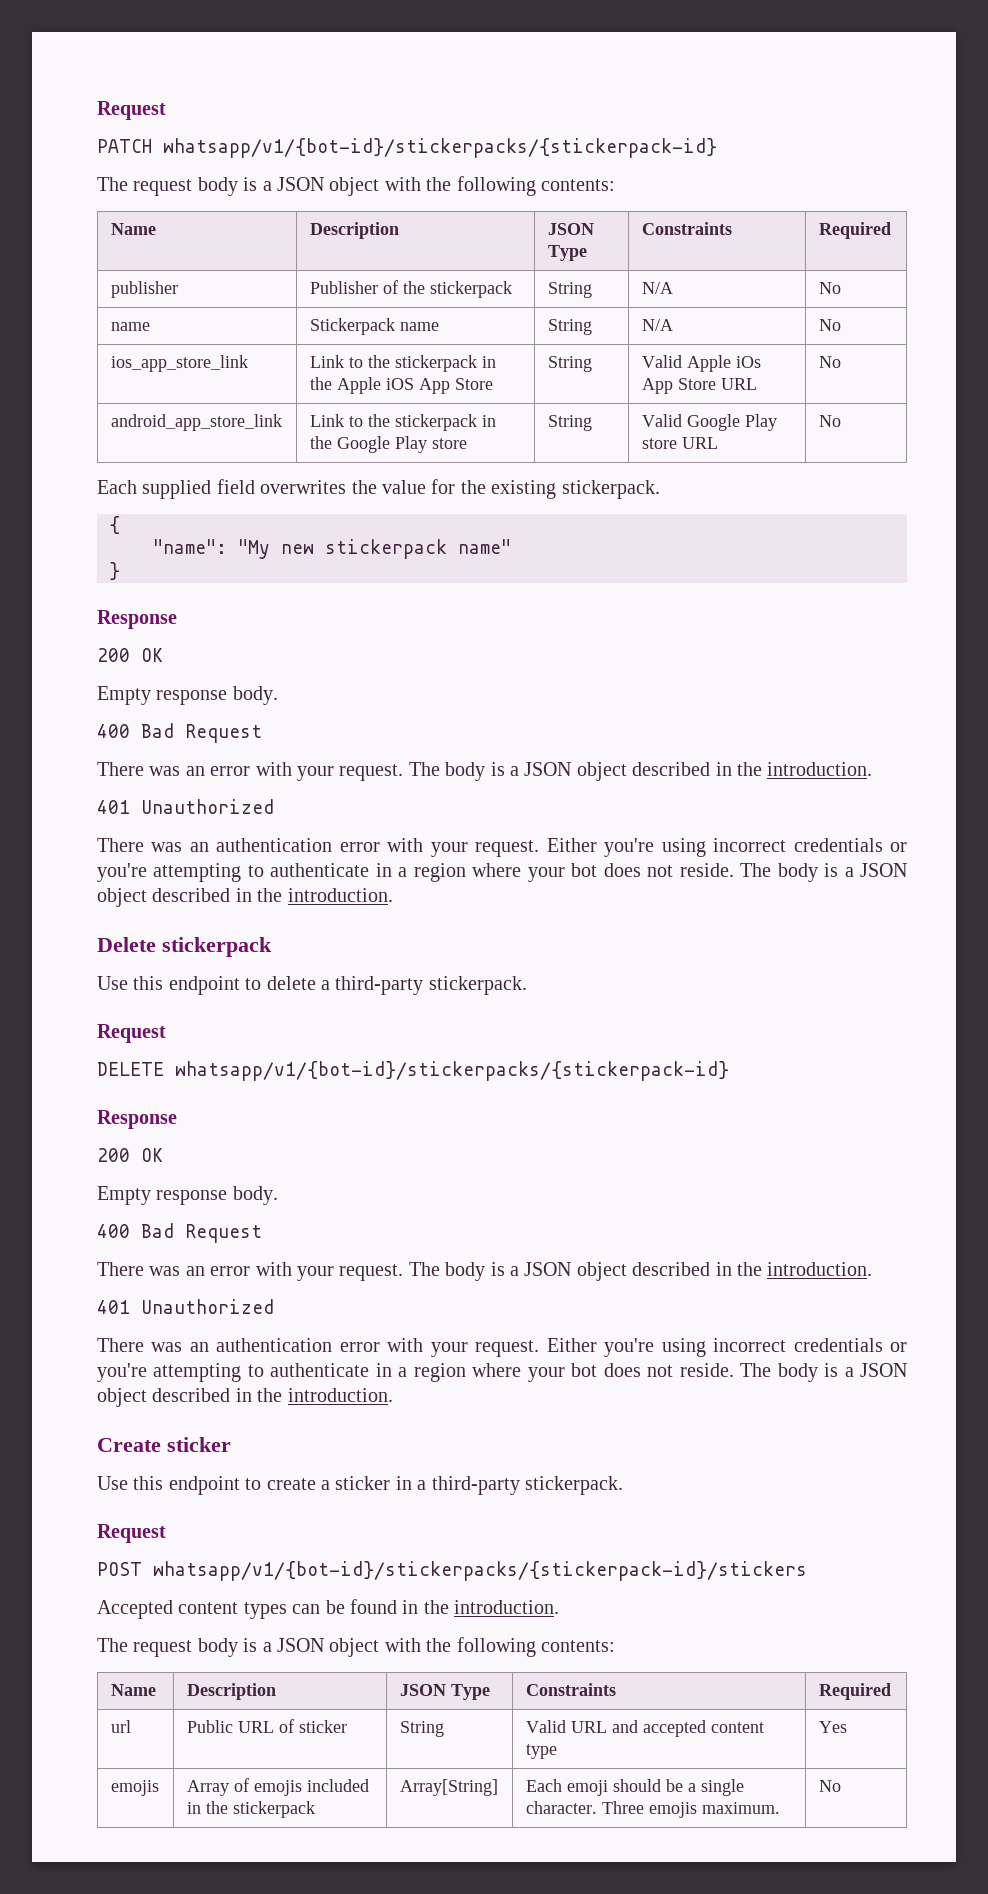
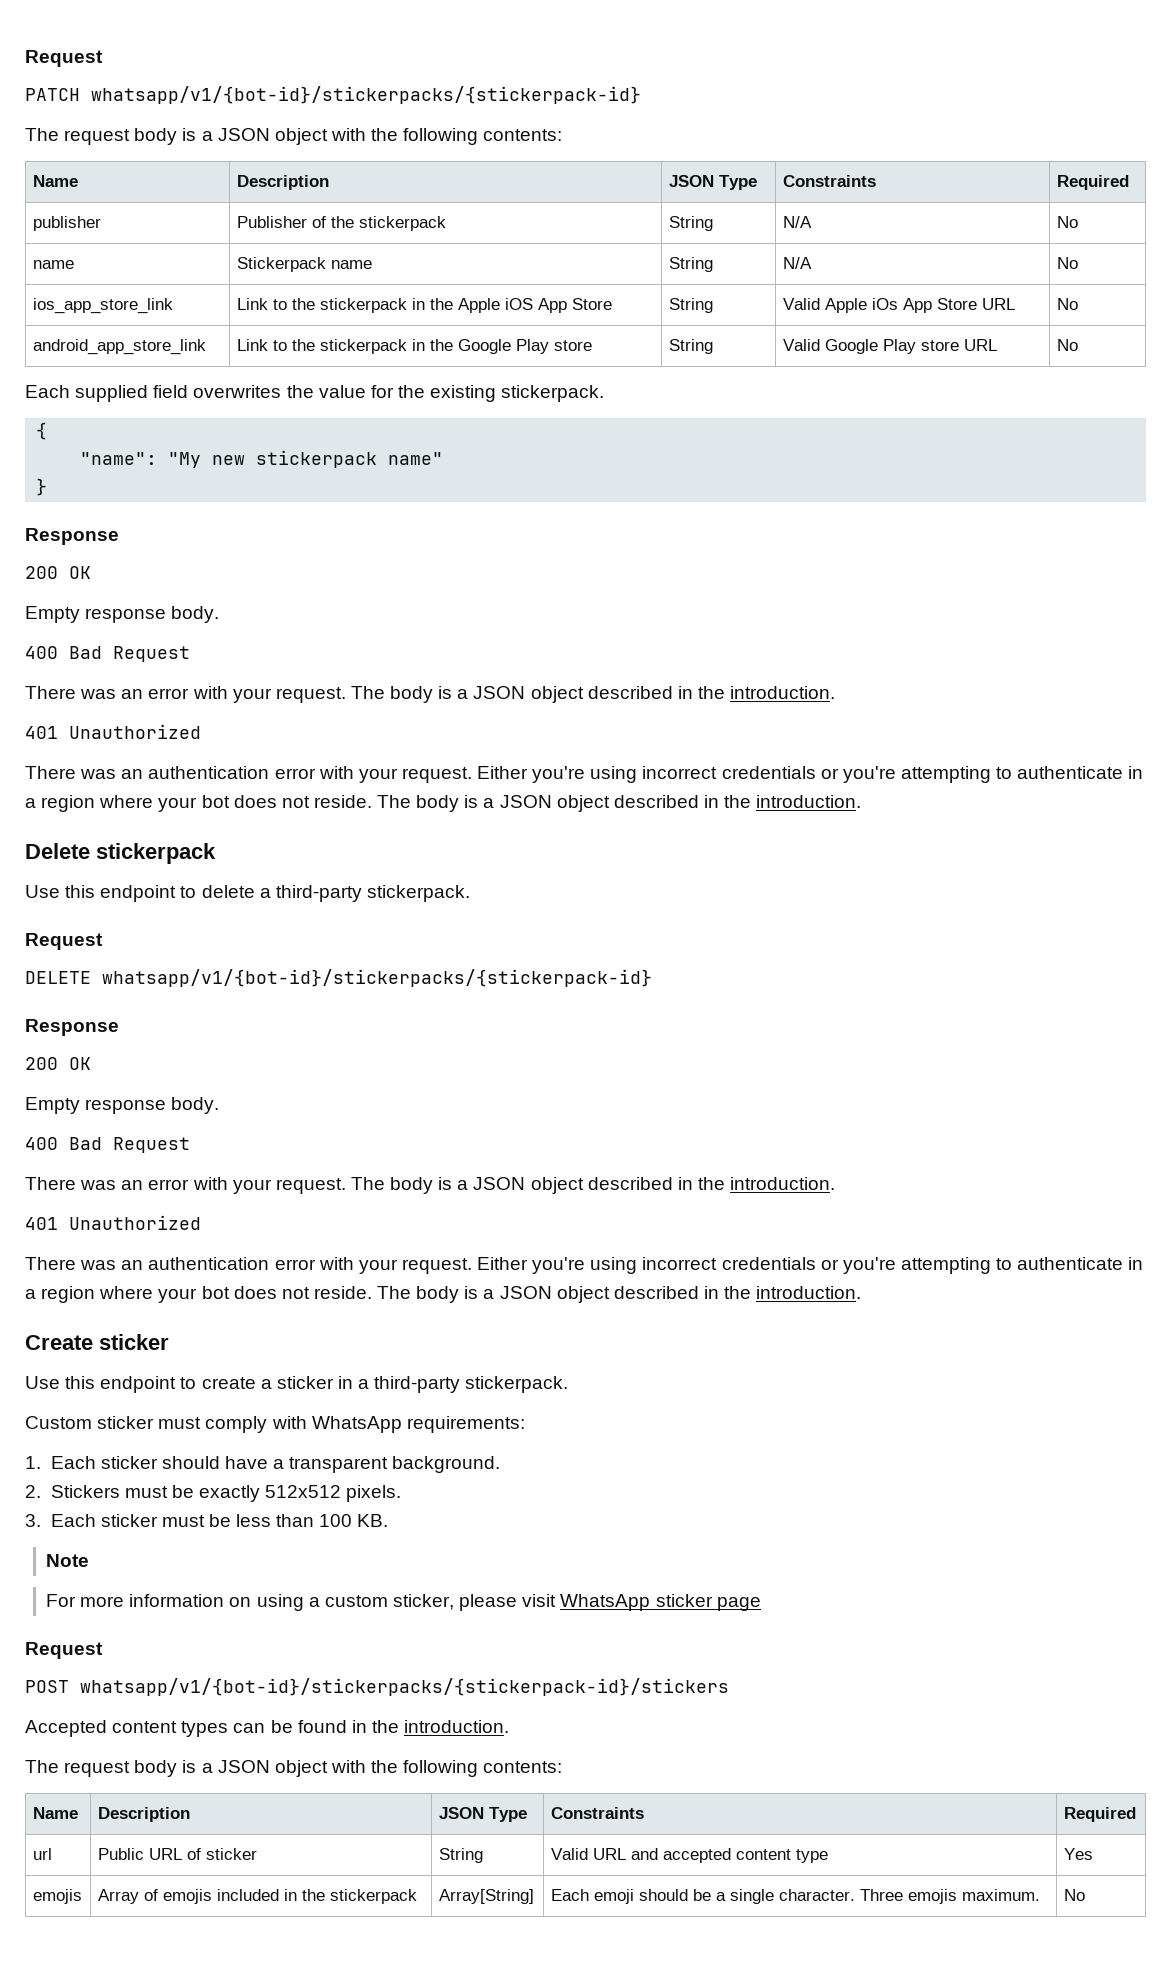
(623, 1485) none -> [25,1416,525,1433] [25,1456,501,1473] [25,1485,402,1502] [25,1514,389,1527] [46,1554,90,1567] [46,1594,761,1611] // Custom sticker must comply with WhatsApp requirements: // 1. Each sticker should have a transparent background. // 2. Stickers must be exactly 512x512 pixels. // 3. Each sticker must be less than 100 KB. // Note // For more information on using a custom sticker, please visit WhatsApp sticker page

